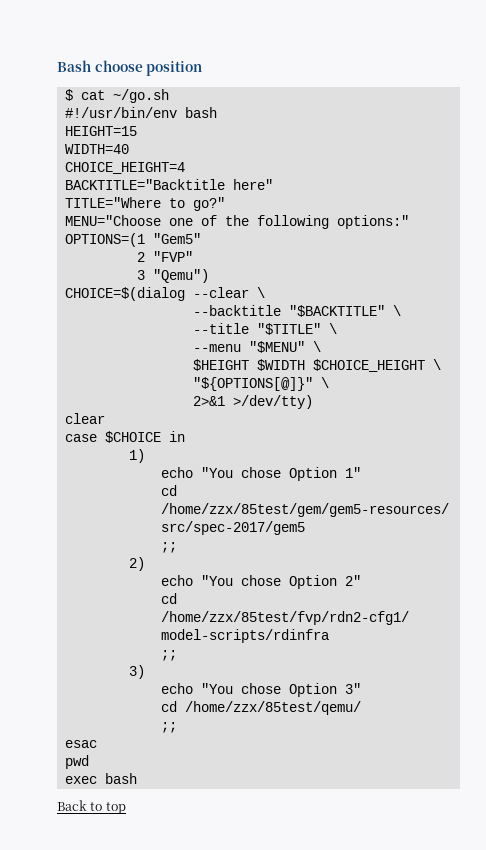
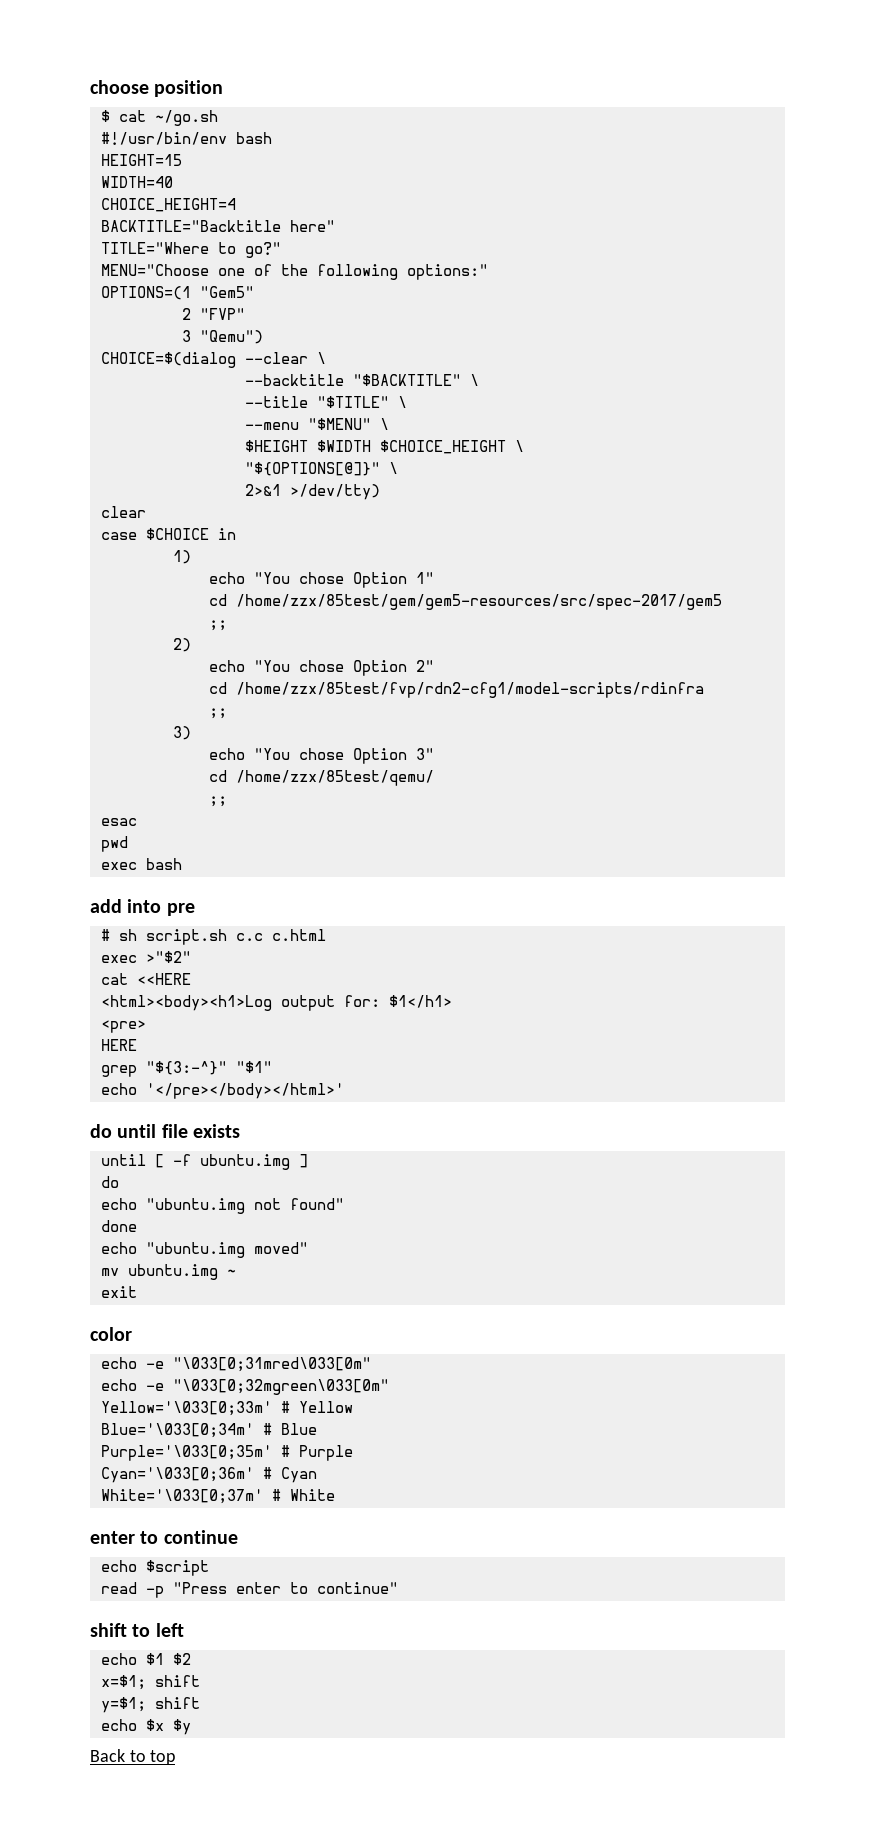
[57,60,91,72] Bash -> (90, 87) none
(137, 778) none -> [90,899,195,916] [100,929,326,945] [100,951,191,963] [100,973,191,985] [100,995,452,1011] [100,1020,146,1033] [100,1039,137,1051] [100,1061,272,1077] [100,1083,344,1099] [90,1124,240,1138] [100,1154,308,1170] [100,1176,119,1188] [100,1198,344,1214] [100,1220,137,1232] [100,1242,308,1258] [100,1264,236,1280] [100,1286,137,1298] [90,1327,132,1341] [100,1357,371,1372] [100,1379,389,1395] [100,1401,353,1416] [100,1423,317,1438] [100,1445,353,1461] [100,1467,317,1483] [100,1489,335,1504] [90,1530,238,1544] [100,1560,209,1576] [100,1582,398,1598] [90,1623,184,1637] [100,1653,191,1665] [100,1675,200,1690] [100,1697,200,1713] [100,1719,191,1735] // add into pre // # sh script.sh c.c c.html // exec >"$2" // cat <<HERE // <html><body><h1>Log output for: $1</h1> // <pre> // HERE // grep "${3:-^}" "$1" // echo '</pre></body></html>' // do until file exists // until [ -f ubuntu.img ] // do // echo "ubuntu.img not found" // done // echo "ubuntu.img moved" // mv ubuntu.img ~ // exit // color // echo -e "\033[0;31mred\033[0m" // echo -e "\033[0;32mgreen\033[0m" // Yellow='\033[0;33m' # Yellow // Blue='\033[0;34m' # Blue // Purple='\033[0;35m' # Purple // Cyan='\033[0;36m' # Cyan // White='\033[0;37m' # White // enter to continue // echo $script // read -p "Press enter to continue" // shift to left // echo $1 $2 // x=$1; shift // y=$1; shift // echo $x $y

